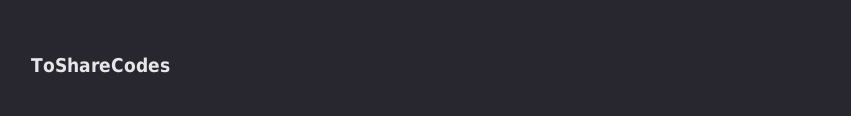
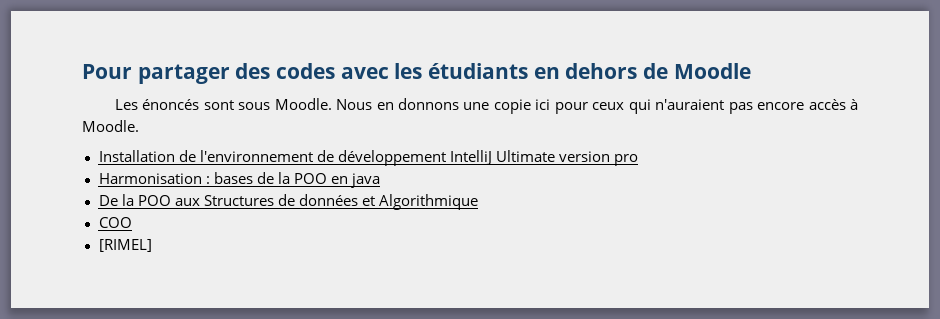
[31,57,170,73] ToShareCodes -> [82,63,751,84] [114,98,858,114] [82,120,139,132] [98,150,638,166] [98,172,380,188] [98,194,478,210] [98,217,132,228] [98,239,152,252] Pour partager des codes avec les étudiants en dehors de Moodle // Les énoncés sont sous Moodle. Nous en donnons une copie ici pour ceux qui n'auraient pas encore accès à Moodle. // Installation de l'environnement de développement IntelliJ Ultimate version pro // Harmonisation : bases de la POO en java // De la POO aux Structures de données et Algorithmique // COO // [RIMEL]

